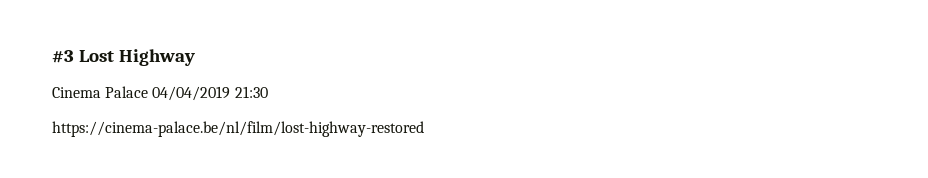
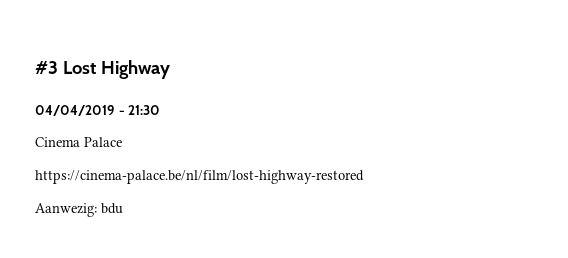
(196, 57) none -> [35,105,161,116] // 04/04/2019 - 21:30
[152,86,268,101] 04/04/2019 21:30 -> (122, 142) none
(424, 129) none -> [35,203,123,217] // Aanwezig: bdu

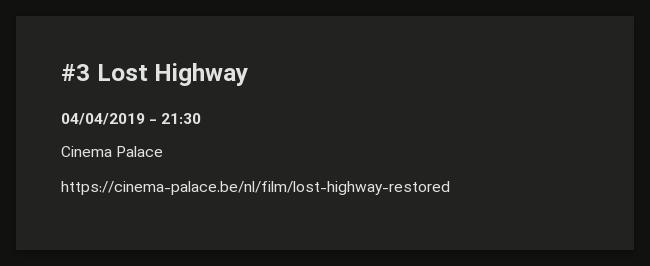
[35,203,123,217] // Aanwezig: bdu -> (450, 188) none

